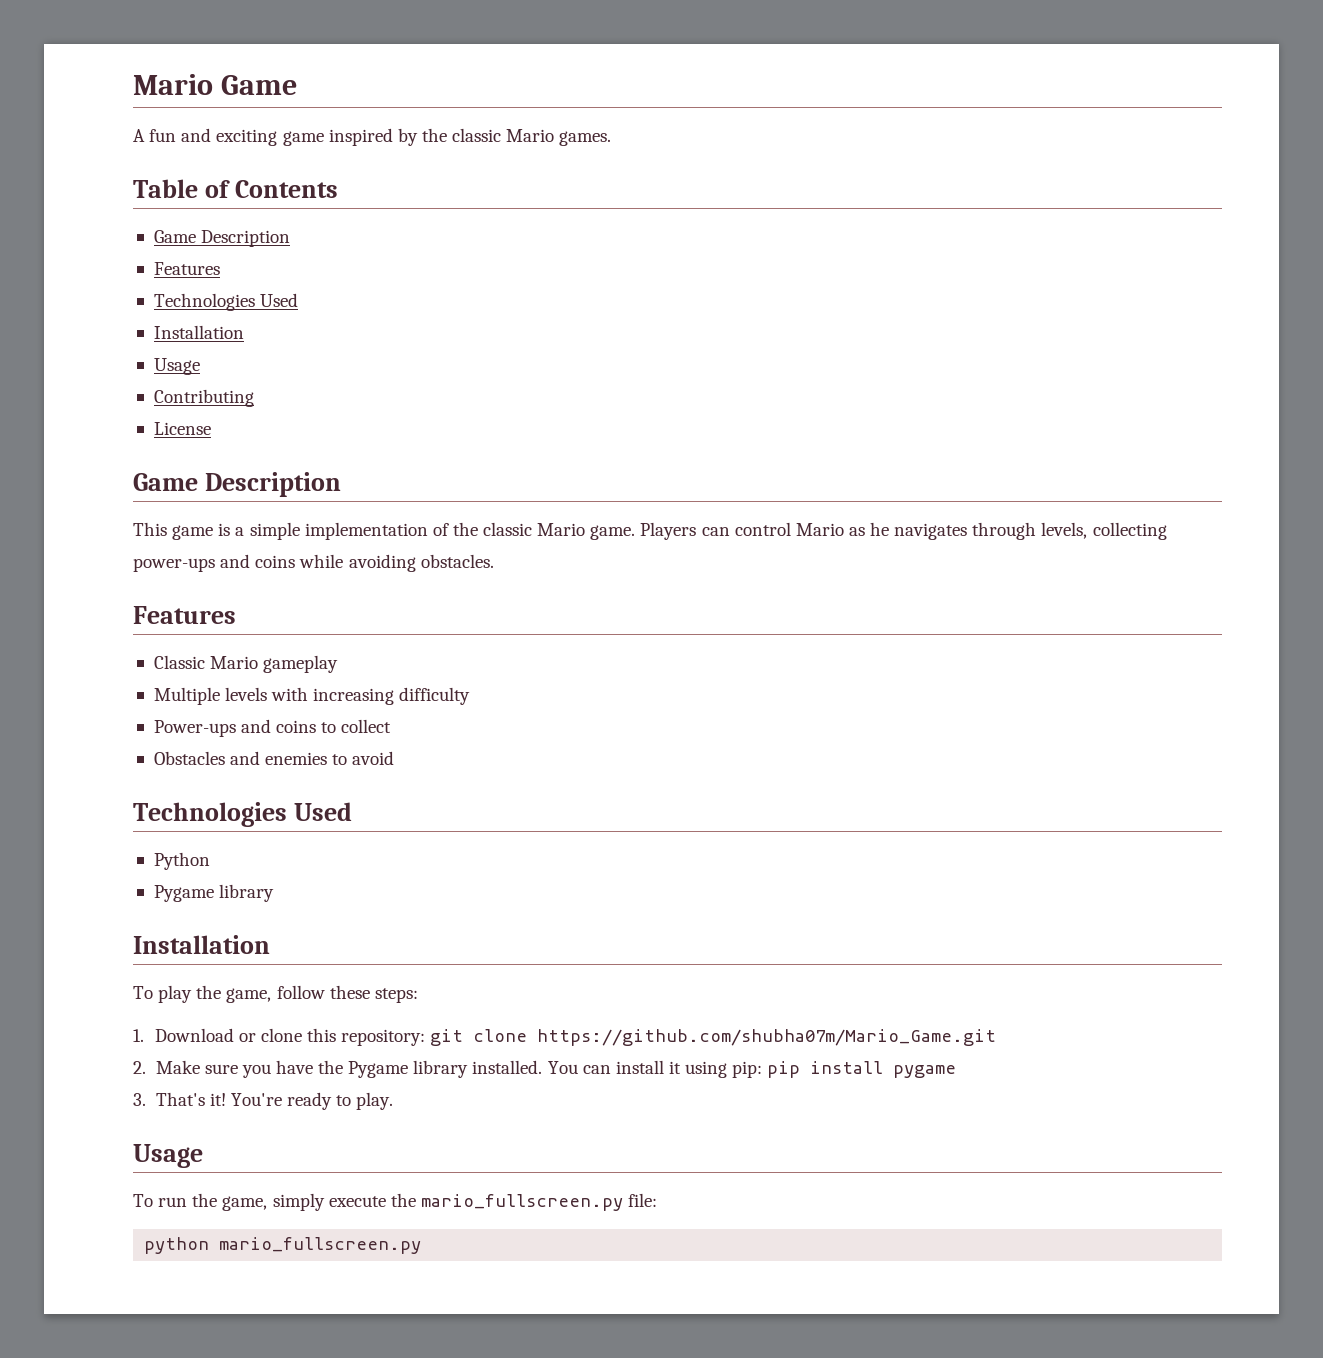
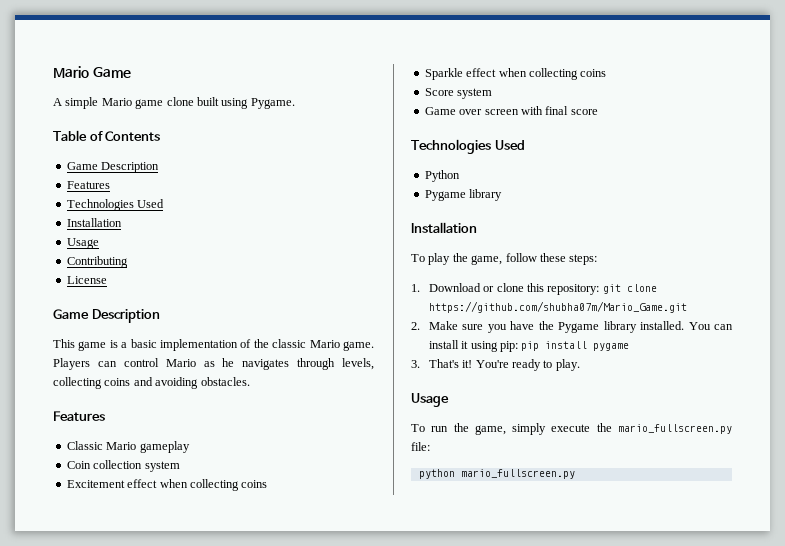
[149,128,612,146] fun and exciting game inspired by the classic Mario games. -> [65,97,295,109] simple Mario game clone built using Pygame.
[249,522,300,540] simple -> [130,339,157,348] basic
[133,554,344,572] power-ups and coins while -> [104,377,153,386] coins and
[153,687,471,705] [153,719,392,737] [153,751,395,765] Multiple levels with increasing difficulty // Power-ups and coins to collect // Obstacles and enemies to avoid -> [66,460,180,472] [66,479,268,491] [424,68,607,80] [424,88,493,99] [424,106,598,115] Coin collection system // Excitement effect when collecting coins // Sparkle effect when collecting coins // Score system // Game over screen with final score

